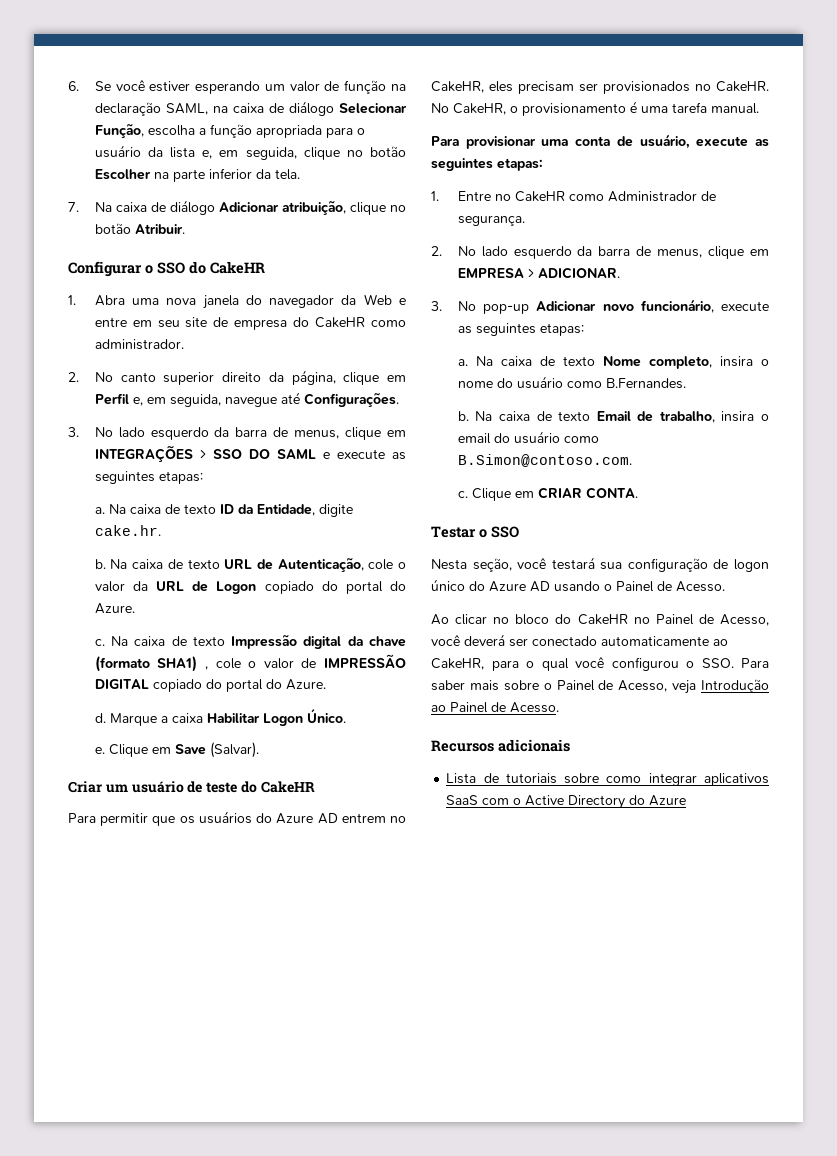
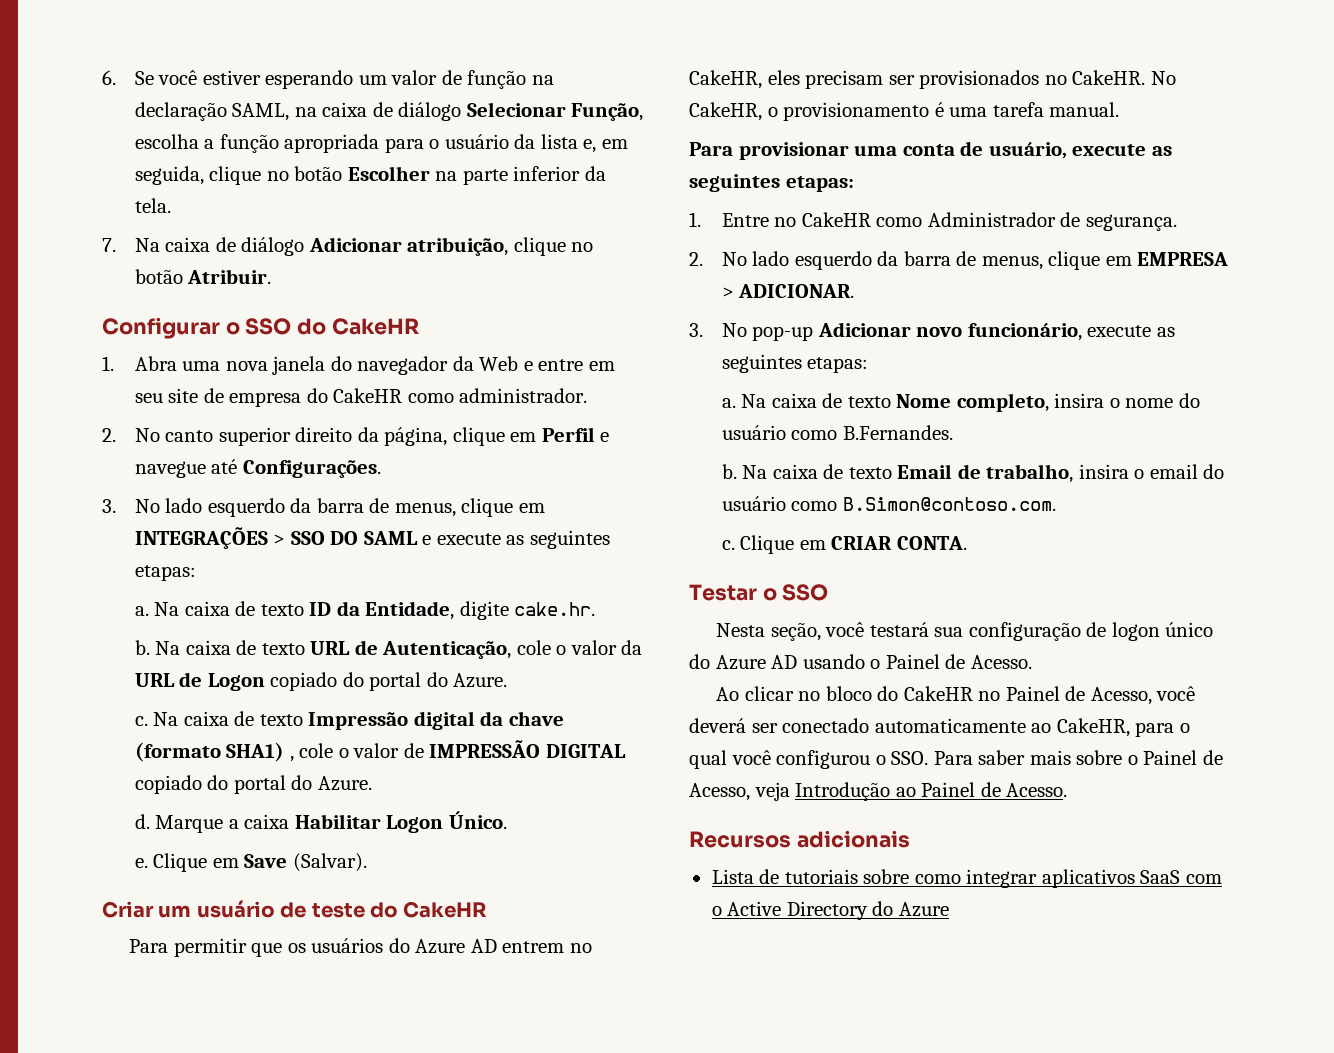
[132,394,221,407] e, em seguida, -> [600,432,610,442] e

